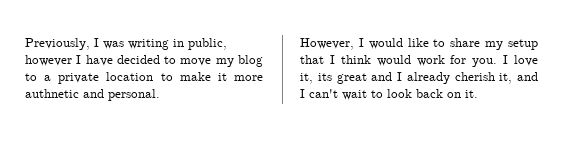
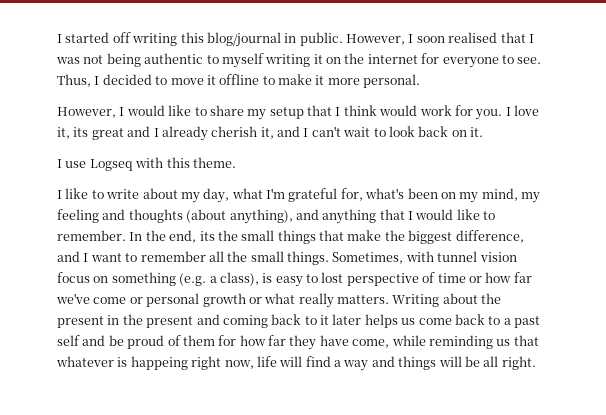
[25,38,227,50] [25,55,263,67] [25,72,154,84] Previously, I was writing in public, however I have decided to move my blog to a private location -> [57,32,534,47] [56,53,542,68] [57,74,260,87] I started off writing this blog/journal in public. However, I soon realised that I was not being authentic to myself writing it on the internet for everyone to see. Thus, I decided to move it offline
[25,89,104,98] authnetic and -> (360, 81) none
(478, 94) none -> [57,157,236,171] [57,188,540,203] [57,209,496,224] [57,230,524,244] [57,251,517,265] [57,272,532,287] [56,293,502,308] [57,314,540,328] [57,335,539,350] [56,356,536,371] // I use Logseq with this theme. // I like to write about my day, what I'm grateful for, what's been on my mind, my feeling and thoughts (about anything), and anything that I would like to remember. In the end, its the small things that make the biggest difference, and I want to remember all the small things. Sometimes, with tunnel vision focus on something (e.g. a class), is easy to lost perspective of time or how far we've come or personal growth or what really matters. Writing about the present in the present and coming back to it later helps us come back to a past self and be proud of them for how far they have come, while reminding us that whatever is happeing right now, life will find a way and things will be all right.

